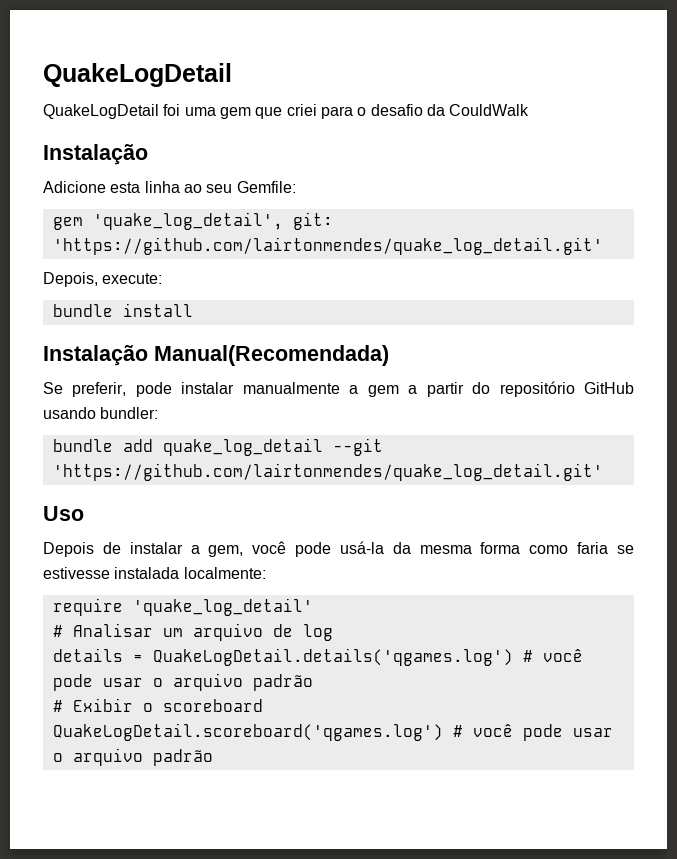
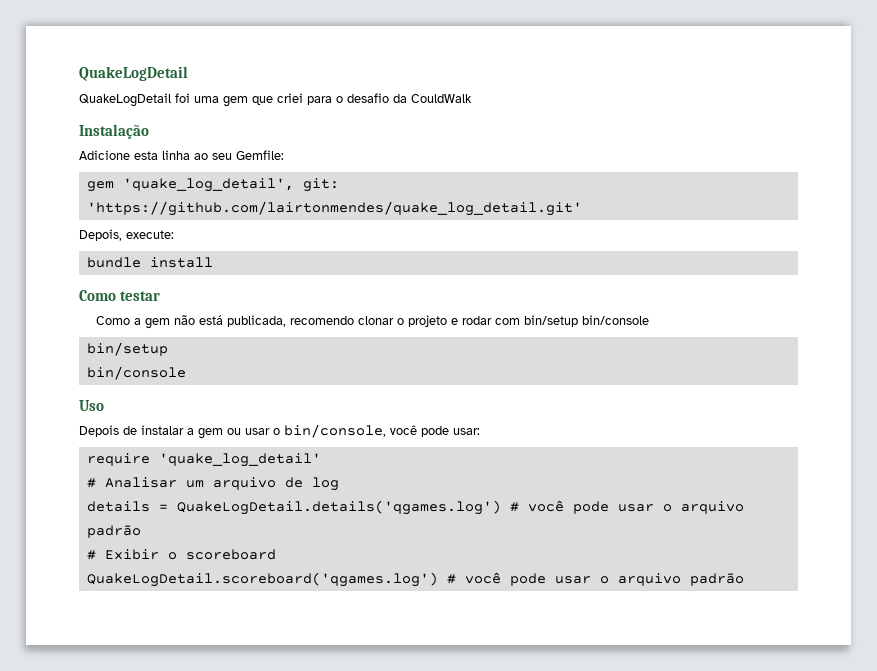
[43,345,389,366] [43,381,634,397] [43,407,159,419] [52,438,383,456] [52,463,603,481] Instalação Manual(Recomendada) // Se preferir, pode instalar manualmente a gem a partir do repositório GitHub usando bundler: // bundle add quake_log_detail --git 'https://github.com/lairtonmendes/quake_log_detail.git' -> [79,290,160,301] [96,315,650,329] [86,342,168,356] [86,366,186,380] Como testar // Como a gem não está publicada, recomendo clonar o projeto e rodar com bin/setup bin/console // bin/setup // bin/console
[208,541,634,557] [43,567,266,579] gem, você pode usá-la da mesma forma como faria se estivesse instalada localmente: -> [198,424,480,439] gem ou usar o bin/console, você pode usar:

